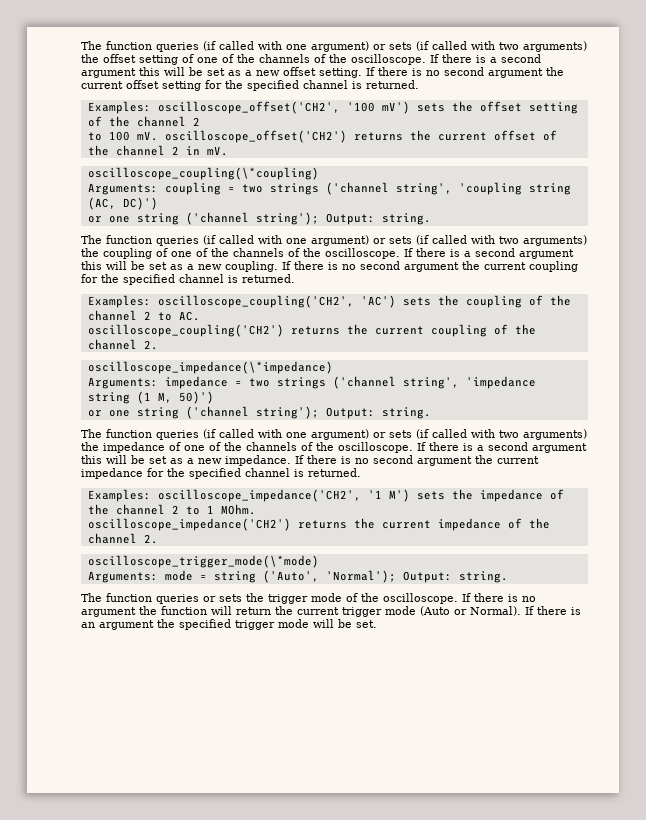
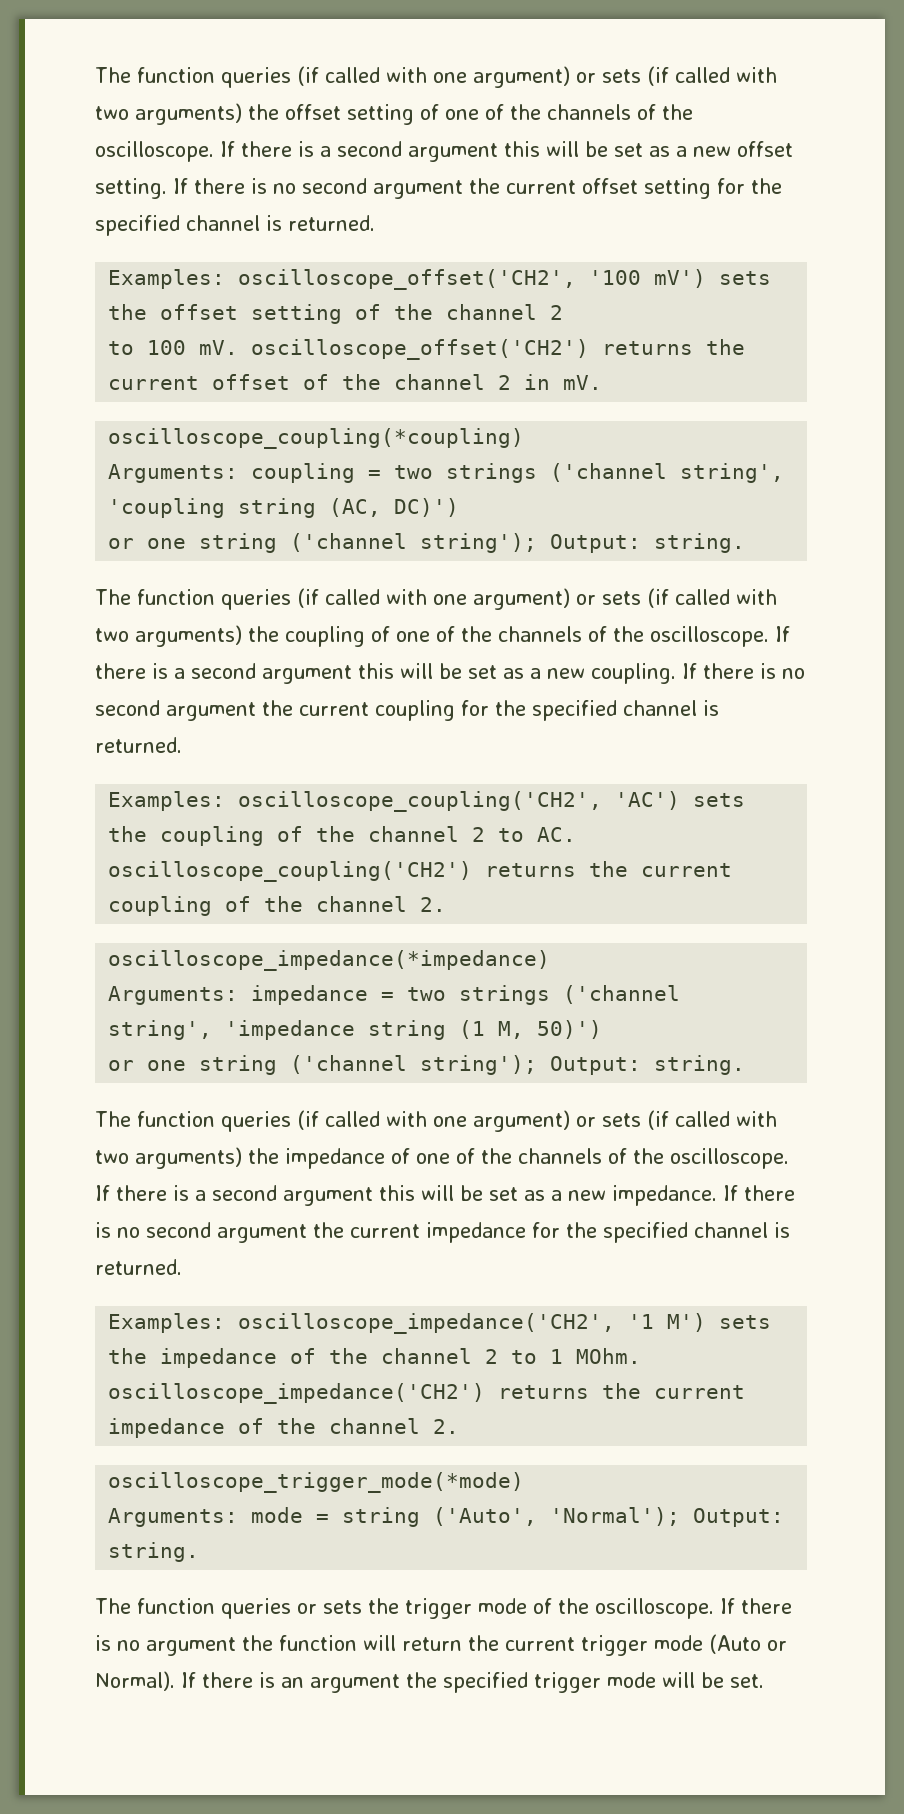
[87,167,319,180] oscilloscope_coupling(\*coupling) -> [108,428,525,449] oscilloscope_coupling(*coupling)
[87,361,333,374] oscilloscope_impedance(\*impedance) -> [108,950,551,971] oscilloscope_impedance(*impedance)
[87,555,319,568] oscilloscope_trigger_mode(\*mode) -> [108,1472,525,1493] oscilloscope_trigger_mode(*mode)

